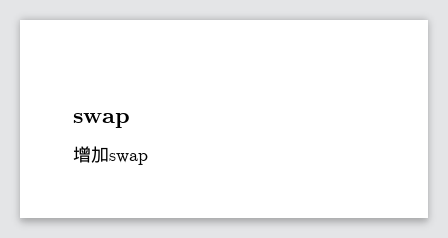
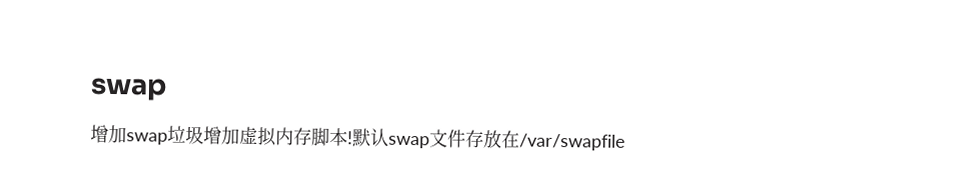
(148, 159) none -> [167,125,626,151] 垃圾增加虚拟内存脚本!默认swap文件存放在/var/swapfile

